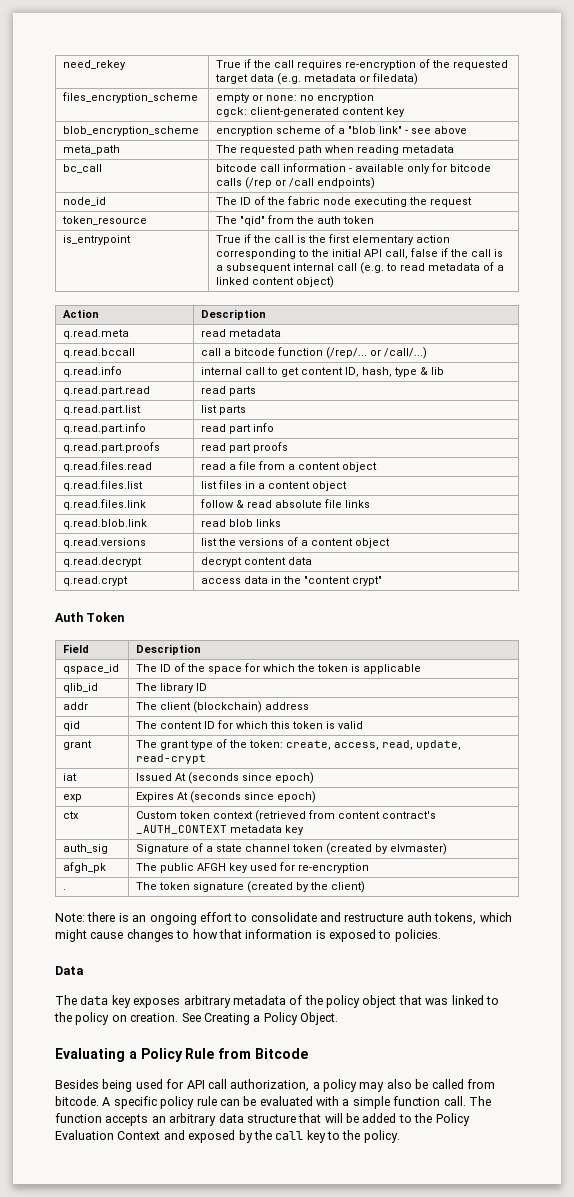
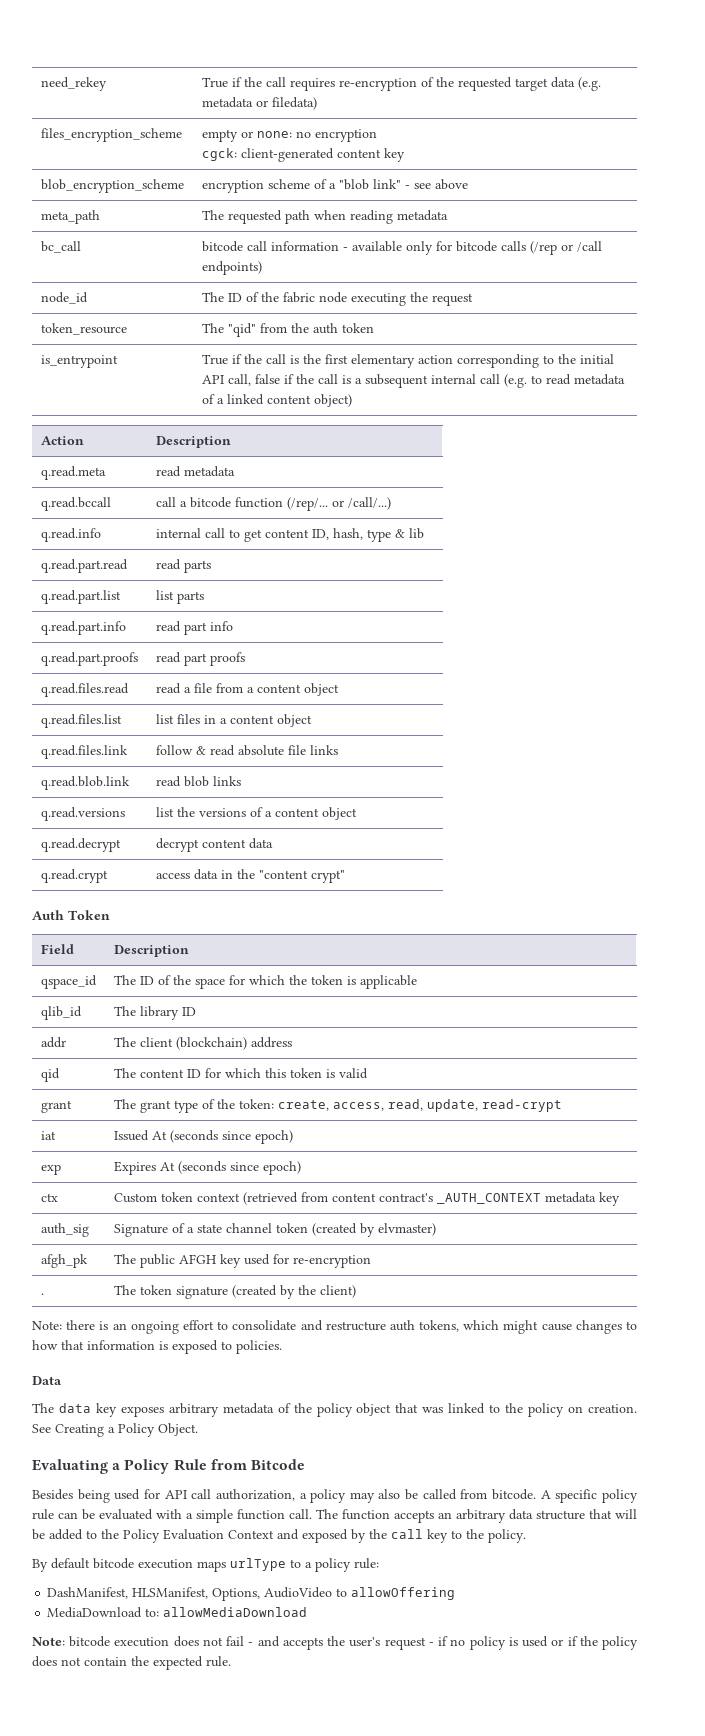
(400, 1136) none -> [32,1558,379,1572] [47,1587,456,1601] [47,1607,308,1618] [32,1636,638,1650] [32,1656,231,1670] // By default bitcode execution maps urlType to a policy rule: // DashManifest, HLSManifest, Options, AudioVideo to allowOffering // MediaDownload to: allowMediaDownload // Note: bitcode execution does not fail - and accepts the user's request - if no policy is used or if the policy does not contain the expected rule.

